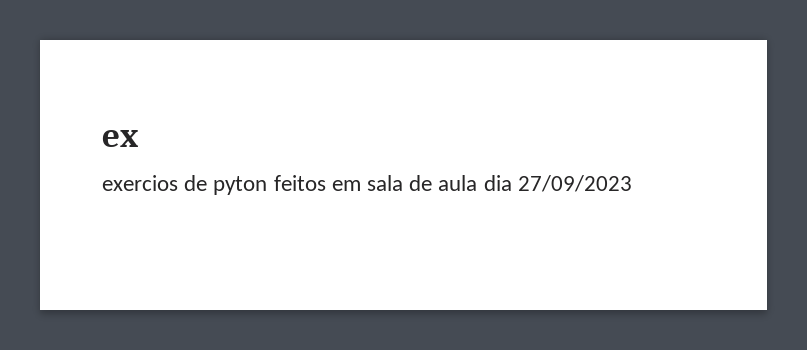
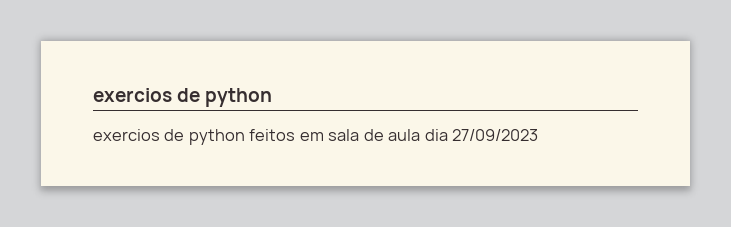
[102,130,139,147] [102,175,268,195] ex // exercios de pyton -> [93,88,273,107] [93,129,245,145] exercios de python // exercios de python

